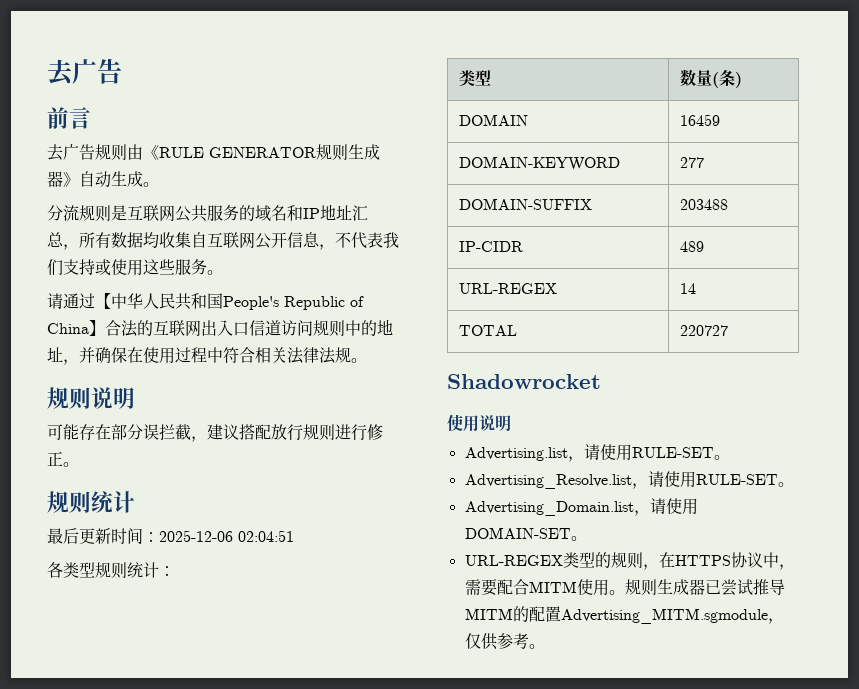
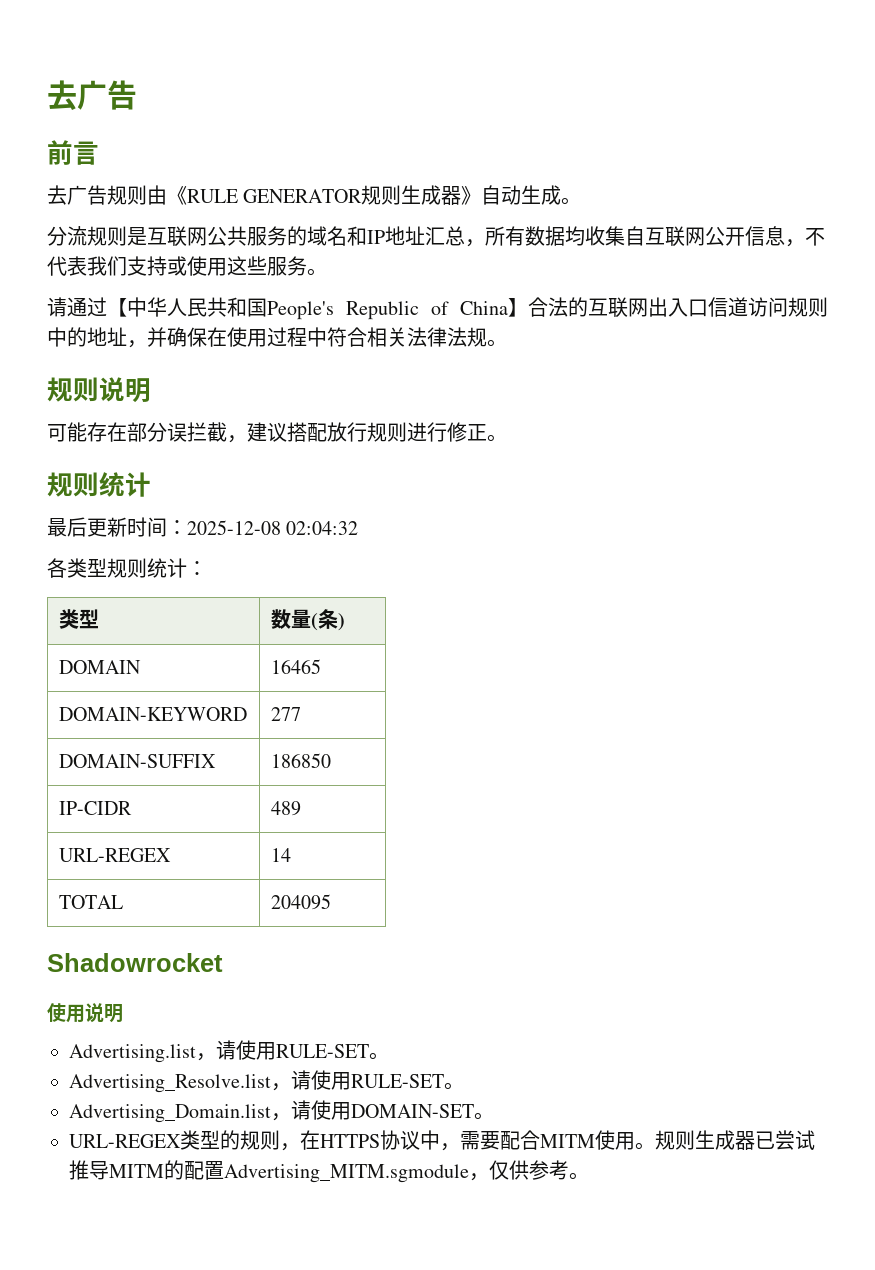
[159,530,294,542] 2025-12-06 02:04:51 -> [187,520,359,535] 2025-12-08 02:04:32
[679,114,720,126] 16459 -> [270,659,321,674] 16465
[679,199,728,210] 203488 -> [270,753,331,768] 186850
[679,325,728,336] 220727 -> [270,894,331,910] 204095

